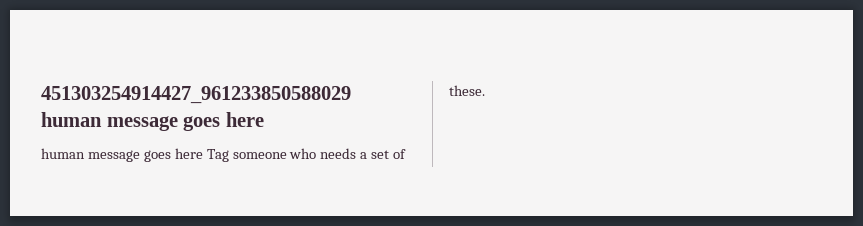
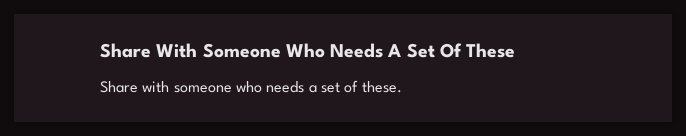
[41,86,351,104] [41,112,264,131] [41,148,229,162] 451303254914427_961233850588029 human message goes here // human message goes here Tag -> [100,43,516,58] [100,81,170,93] Share With Someone Who Needs A Set Of These // Share with

